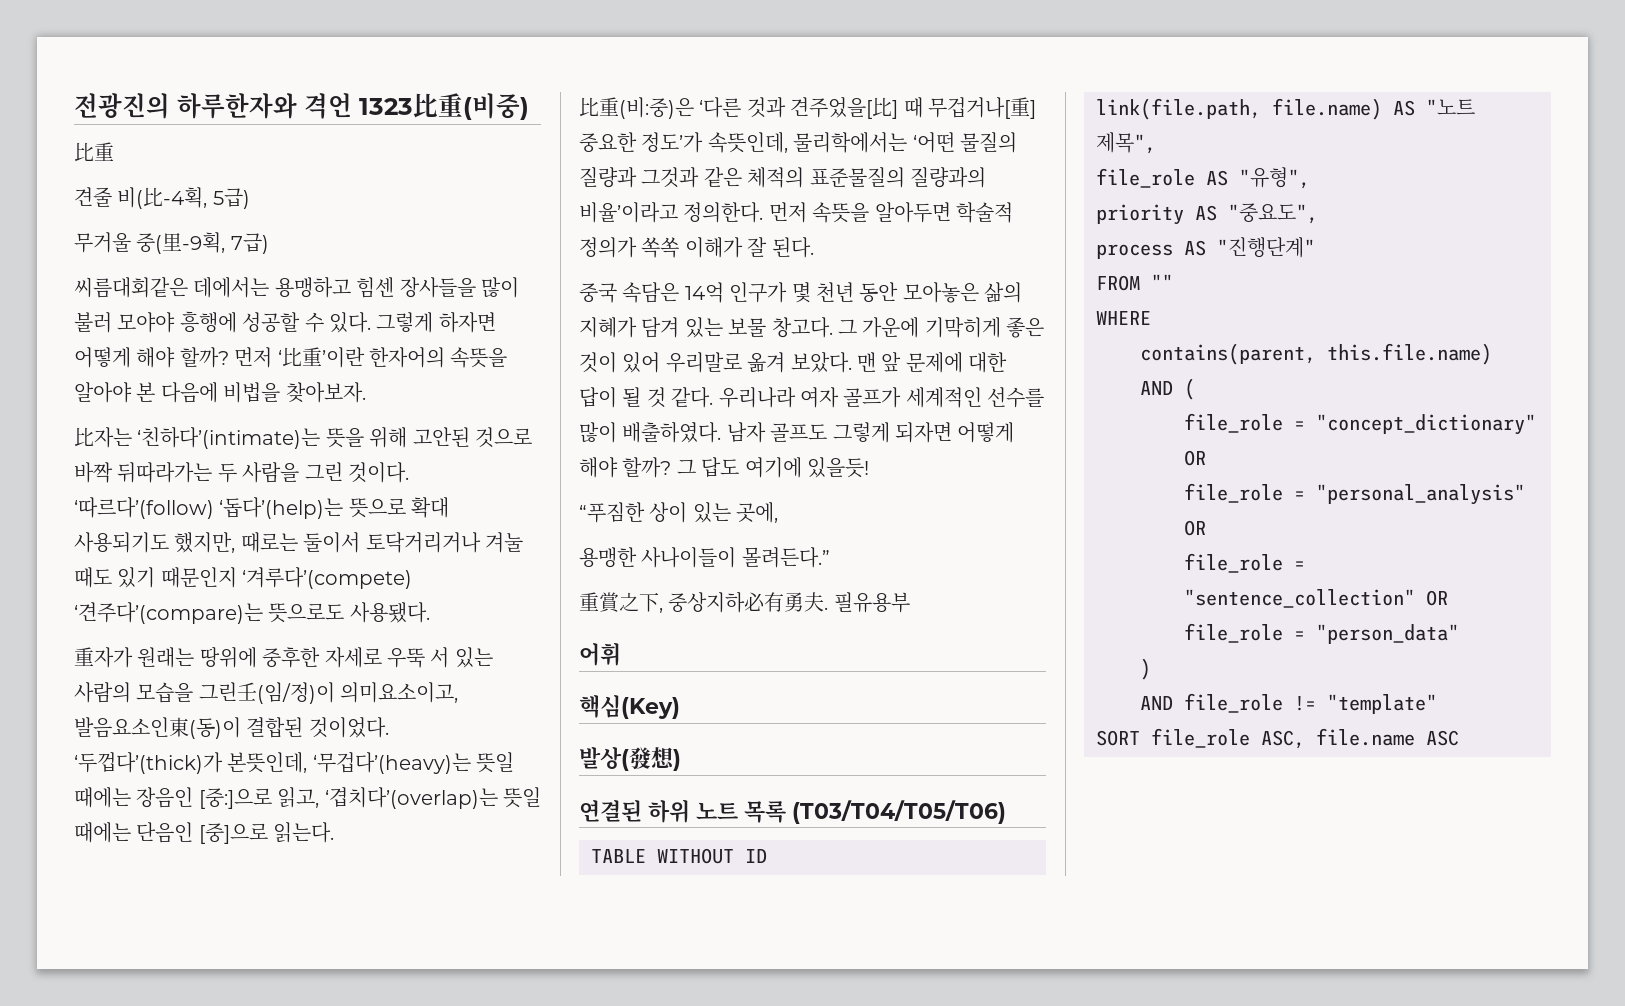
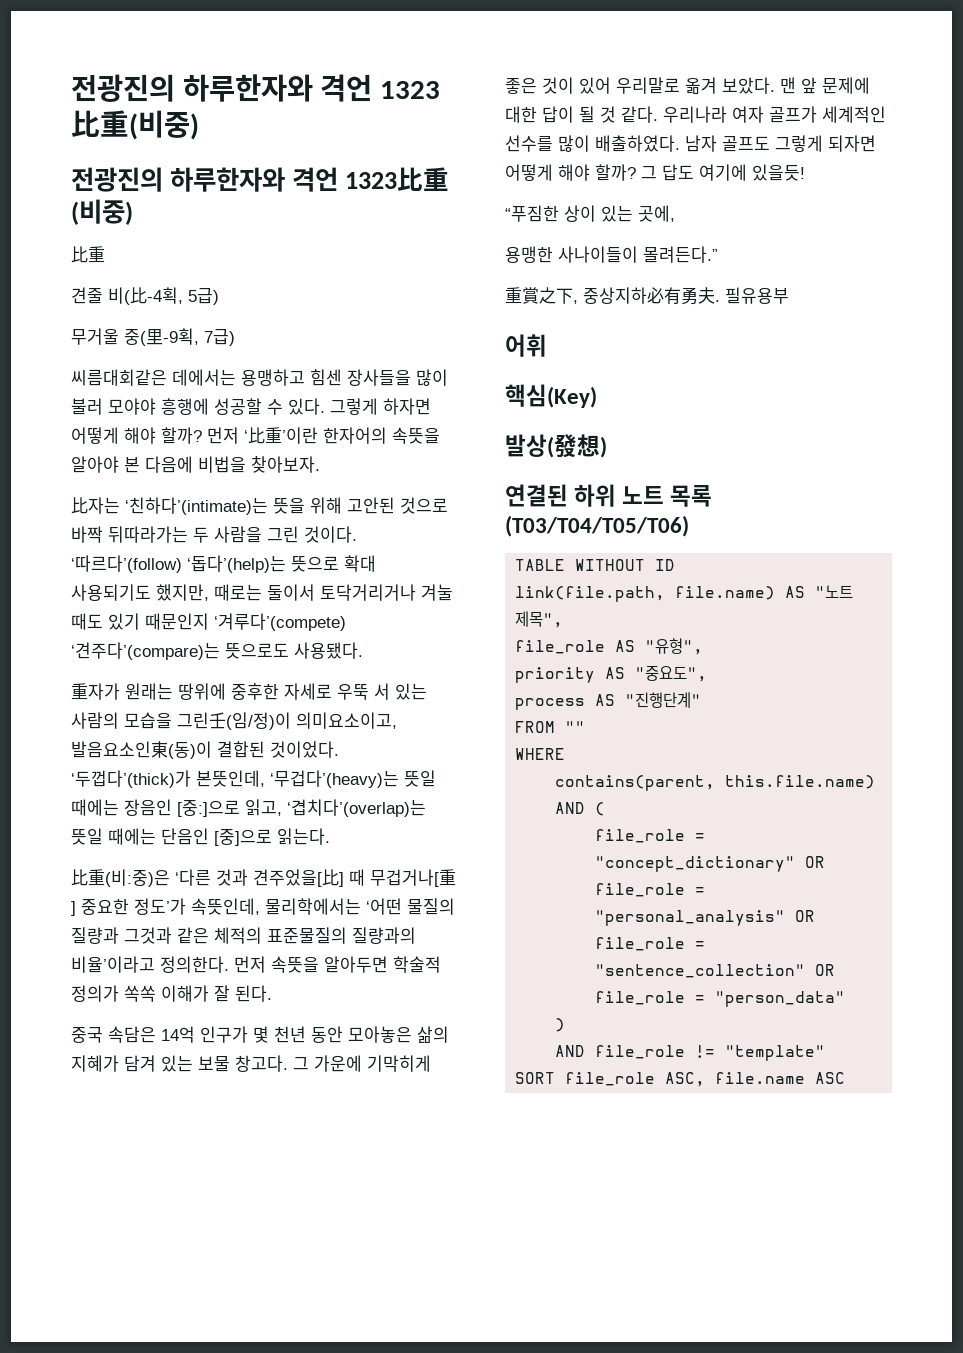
[74,93,529,120] 전광진의 하루한자와 격언 1323比重(비중) -> [71,74,441,102] [71,110,199,140] [71,167,449,192] [71,199,133,225] 전광진의 하루한자와 격언 1323比重(비중) // 전광진의 하루한자와 격언 1323比重(비중)

